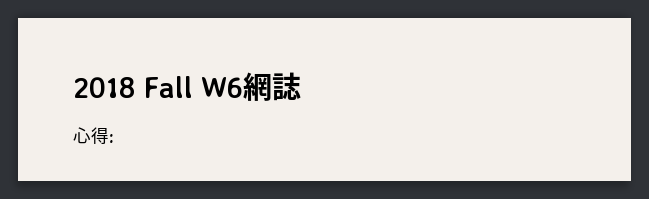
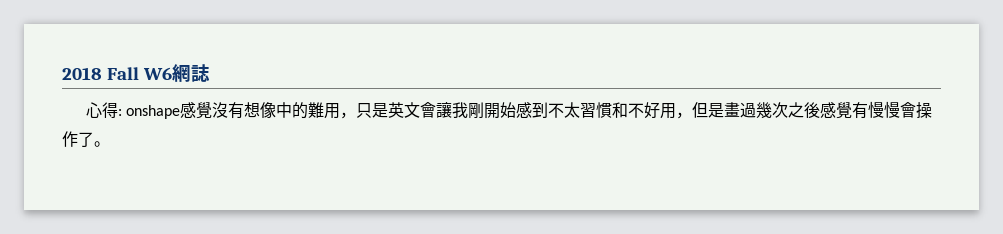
(113, 138) none -> [126,101,933,119] [62,131,110,147] onshape感覺沒有想像中的難用，只是英文會讓我剛開始感到不太習慣和不好用，但是畫過幾次之後感覺有慢慢會操作了。

